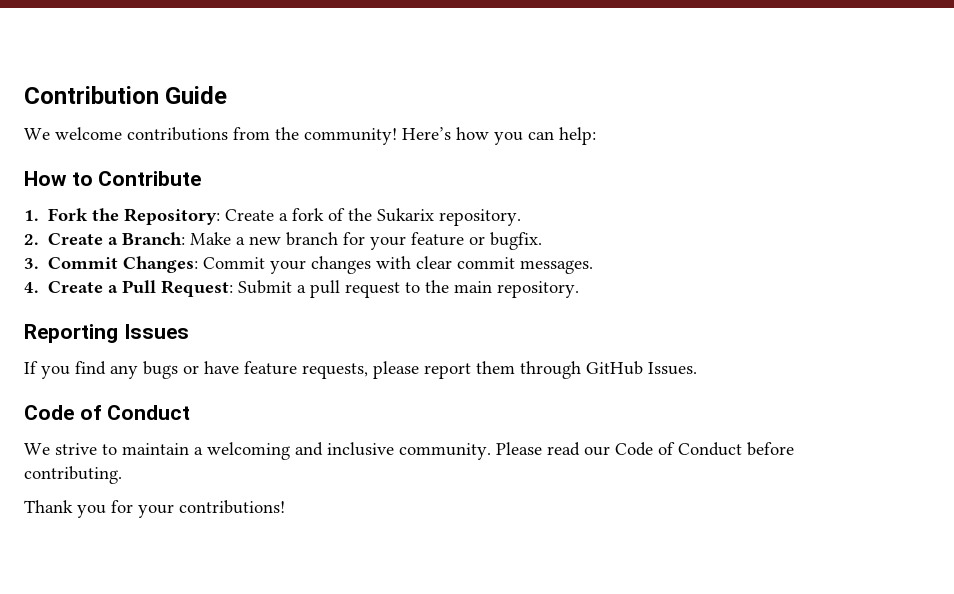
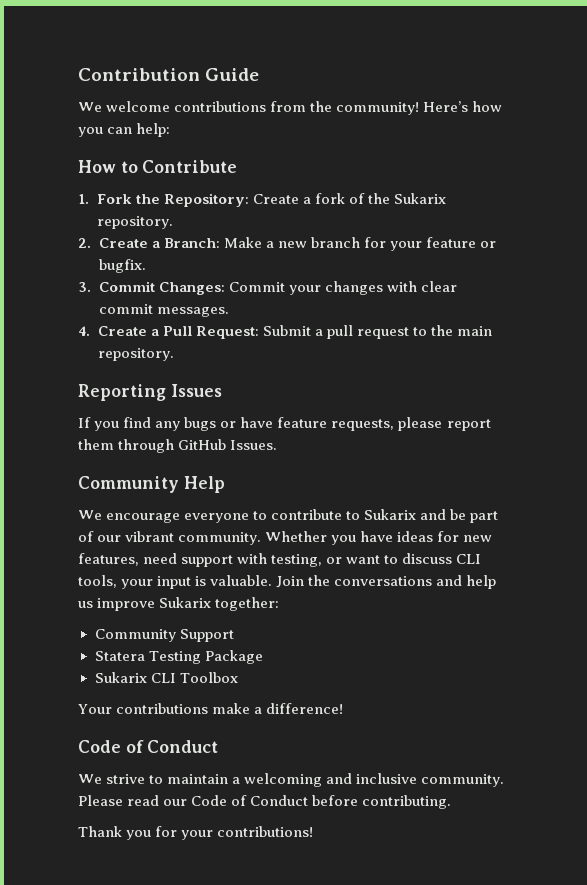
(697, 368) none -> [78,476,225,493] [78,509,499,523] [78,531,493,545] [78,553,482,567] [78,575,497,589] [78,597,280,611] [94,629,234,642] [94,650,263,664] [94,672,238,683] [78,703,344,714] // Community Help // We encourage everyone to contribute to Sukarix and be part of our vibrant community. Whether you have ideas for new features, need support with testing, or want to discuss CLI tools, your input is valuable. Join the conversations and help us improve Sukarix together: // Community Support // Statera Testing Package // Sukarix CLI Toolbox // Your contributions make a difference!

